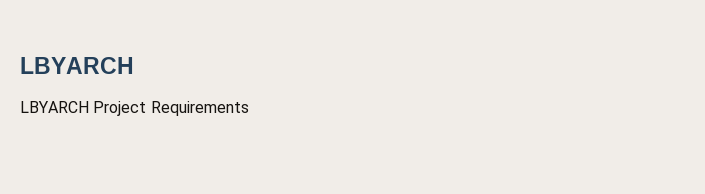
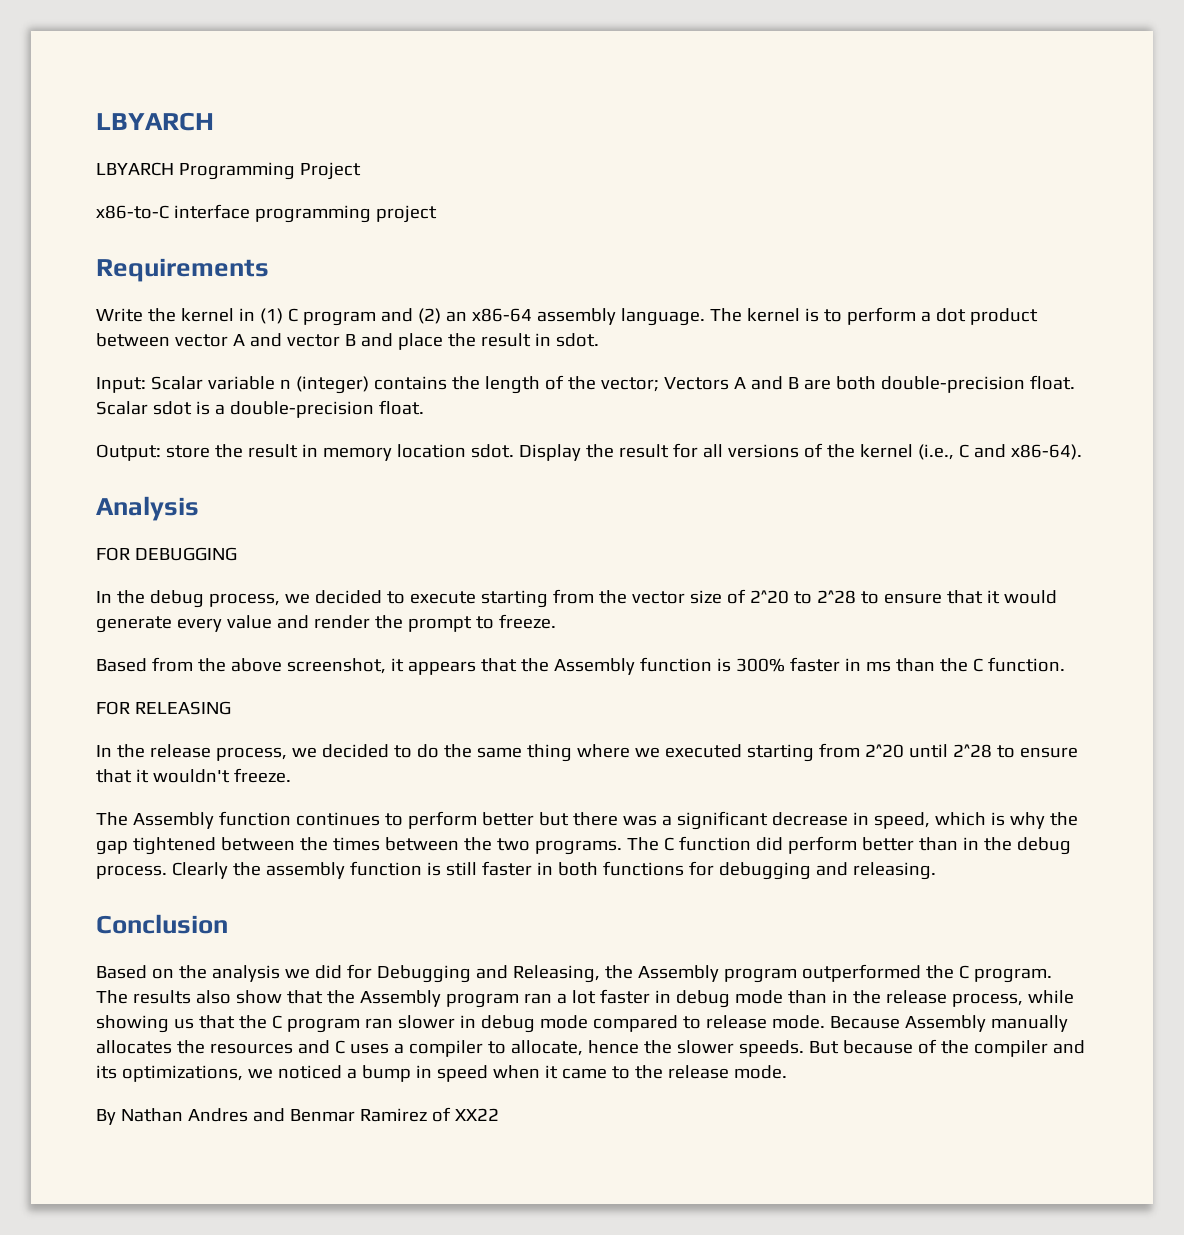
(89, 107) none -> [178,162,295,180] Programming
[150,101,249,116] Requirements -> [96,204,437,223] [96,258,269,282] [96,307,1038,326] [96,333,599,350] [96,375,1075,394] [96,400,424,418] [96,443,1082,461] [96,496,199,521] [96,547,237,561] [96,589,1057,608] [96,614,556,633] [96,657,1065,675] [96,701,231,715] [96,743,1078,762] [96,768,291,783] [96,811,1078,830] [96,836,1071,855] [96,861,936,880] [96,914,228,934] [96,964,1052,983] [96,989,1074,1008] [96,1015,1068,1033] [96,1039,1085,1057] [96,1065,787,1082] [96,1107,499,1125] // x86-to-C interface programming project // Requirements // Write the kernel in (1) C program and (2) an x86-64 assembly language. The kernel is to perform a dot product between vector A and vector B and place the result in sdot. // Input: Scalar variable n (integer) contains the length of the vector; Vectors A and B are both double-precision float. Scalar sdot is a double-precision float. // Output: store the result in memory location sdot. Display the result for all versions of the kernel (i.e., C and x86-64). // Analysis // FOR DEBUGGING // In the debug process, we decided to execute starting from the vector size of 2^20 to 2^28 to ensure that it would generate every value and render the prompt to freeze. // Based from the above screenshot, it appears that the Assembly function is 300% faster in ms than the C function. // FOR RELEASING // In the release process, we decided to do the same thing where we executed starting from 2^20 until 2^28 to ensure that it wouldn't freeze. // The Assembly function continues to perform better but there was a significant decrease in speed, which is why the gap tightened between the times between the two programs. The C function did perform better than in the debug process. Clearly the assembly function is still faster in both functions for debugging and releasing. // Conclusion // Based on the analysis we did for Debugging and Releasing, the Assembly program outperformed the C program. The results also show that the Assembly program ran a lot faster in debug mode than in the release process, while showing us that the C program ran slower in debug mode compared to release mode. Because Assembly manually allocates the resources and C uses a compiler to allocate, hence the slower speeds. But because of the compiler and its optimizations, we noticed a bump in speed when it came to the release mode. // By Nathan Andres and Benmar Ramirez of XX22

